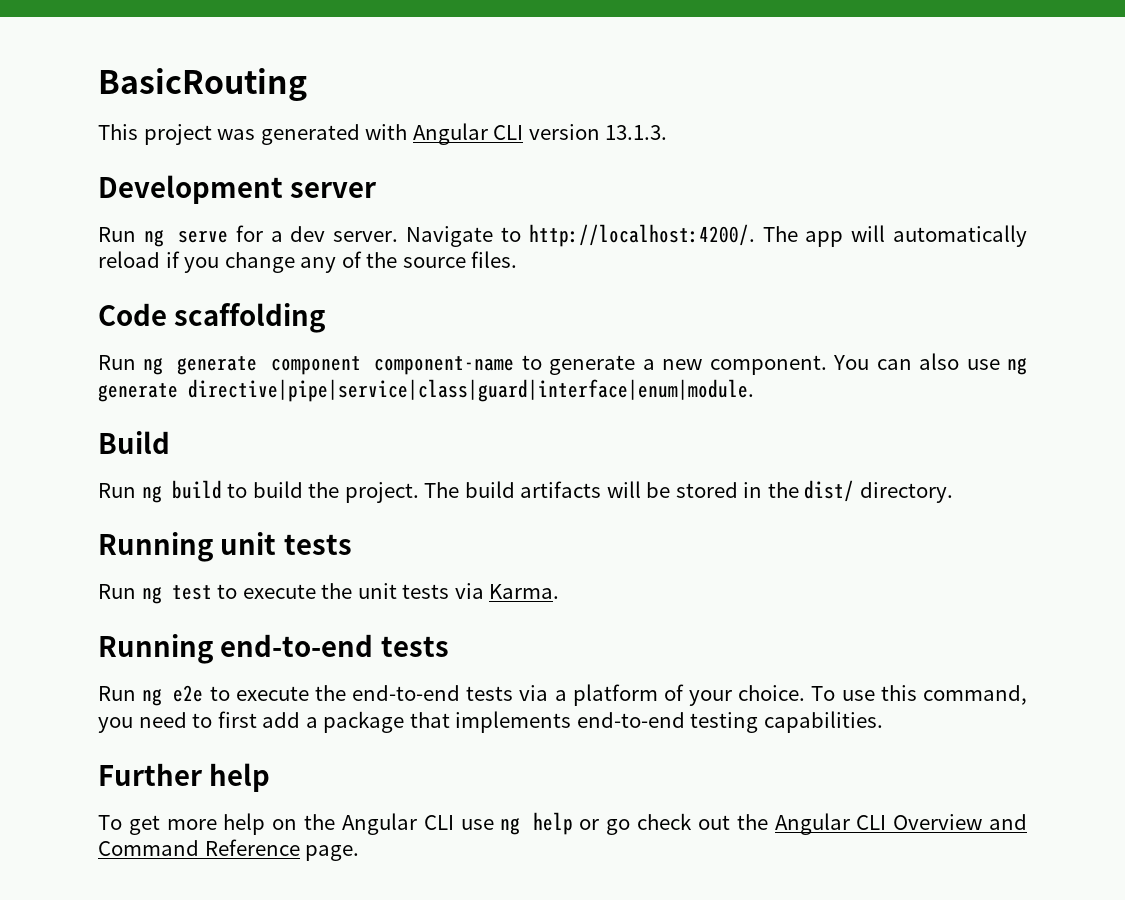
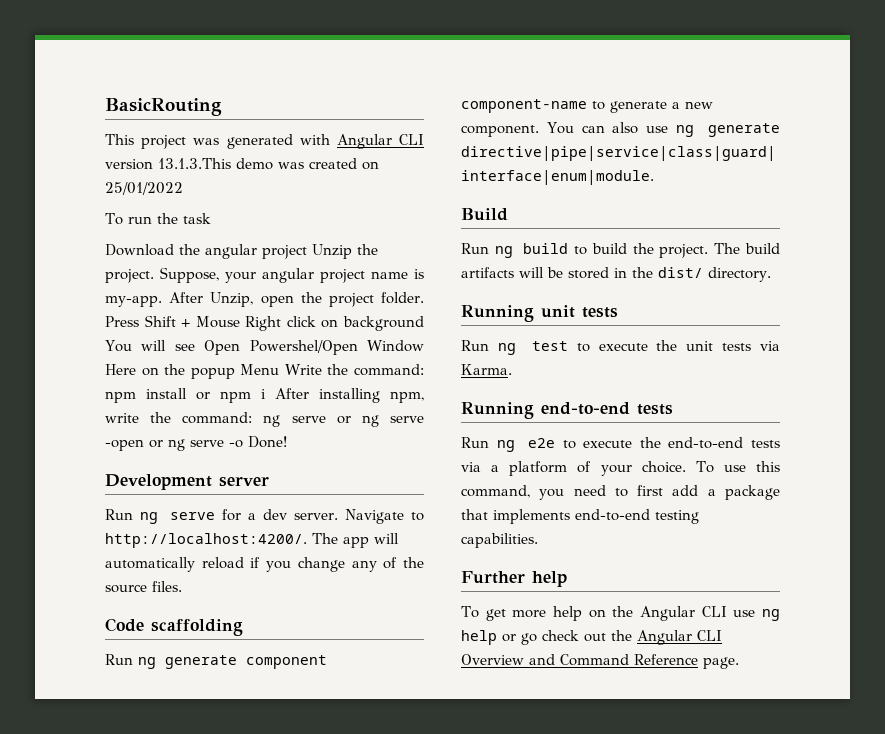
[605,125,668,140] 13.1.3. -> [158,158,379,170] [105,182,183,195] [105,213,211,225] [105,244,378,259] [105,267,424,283] [105,292,425,307] [105,315,425,331] [105,340,424,355] [105,364,424,379] [105,388,424,403] [105,412,424,427] [105,436,287,451] 13.1.3.This demo was created on 25/01/2022 // To run the task // Download the angular project Unzip the project. Suppose, your angular project name is my-app. After Unzip, open the project folder. Press Shift + Mouse Right click on background You will see Open Powershel/Open Window Here on the popup Menu Write the command: npm install or npm i After installing npm, write the command: ng serve or ng serve -open or ng serve -o Done!

